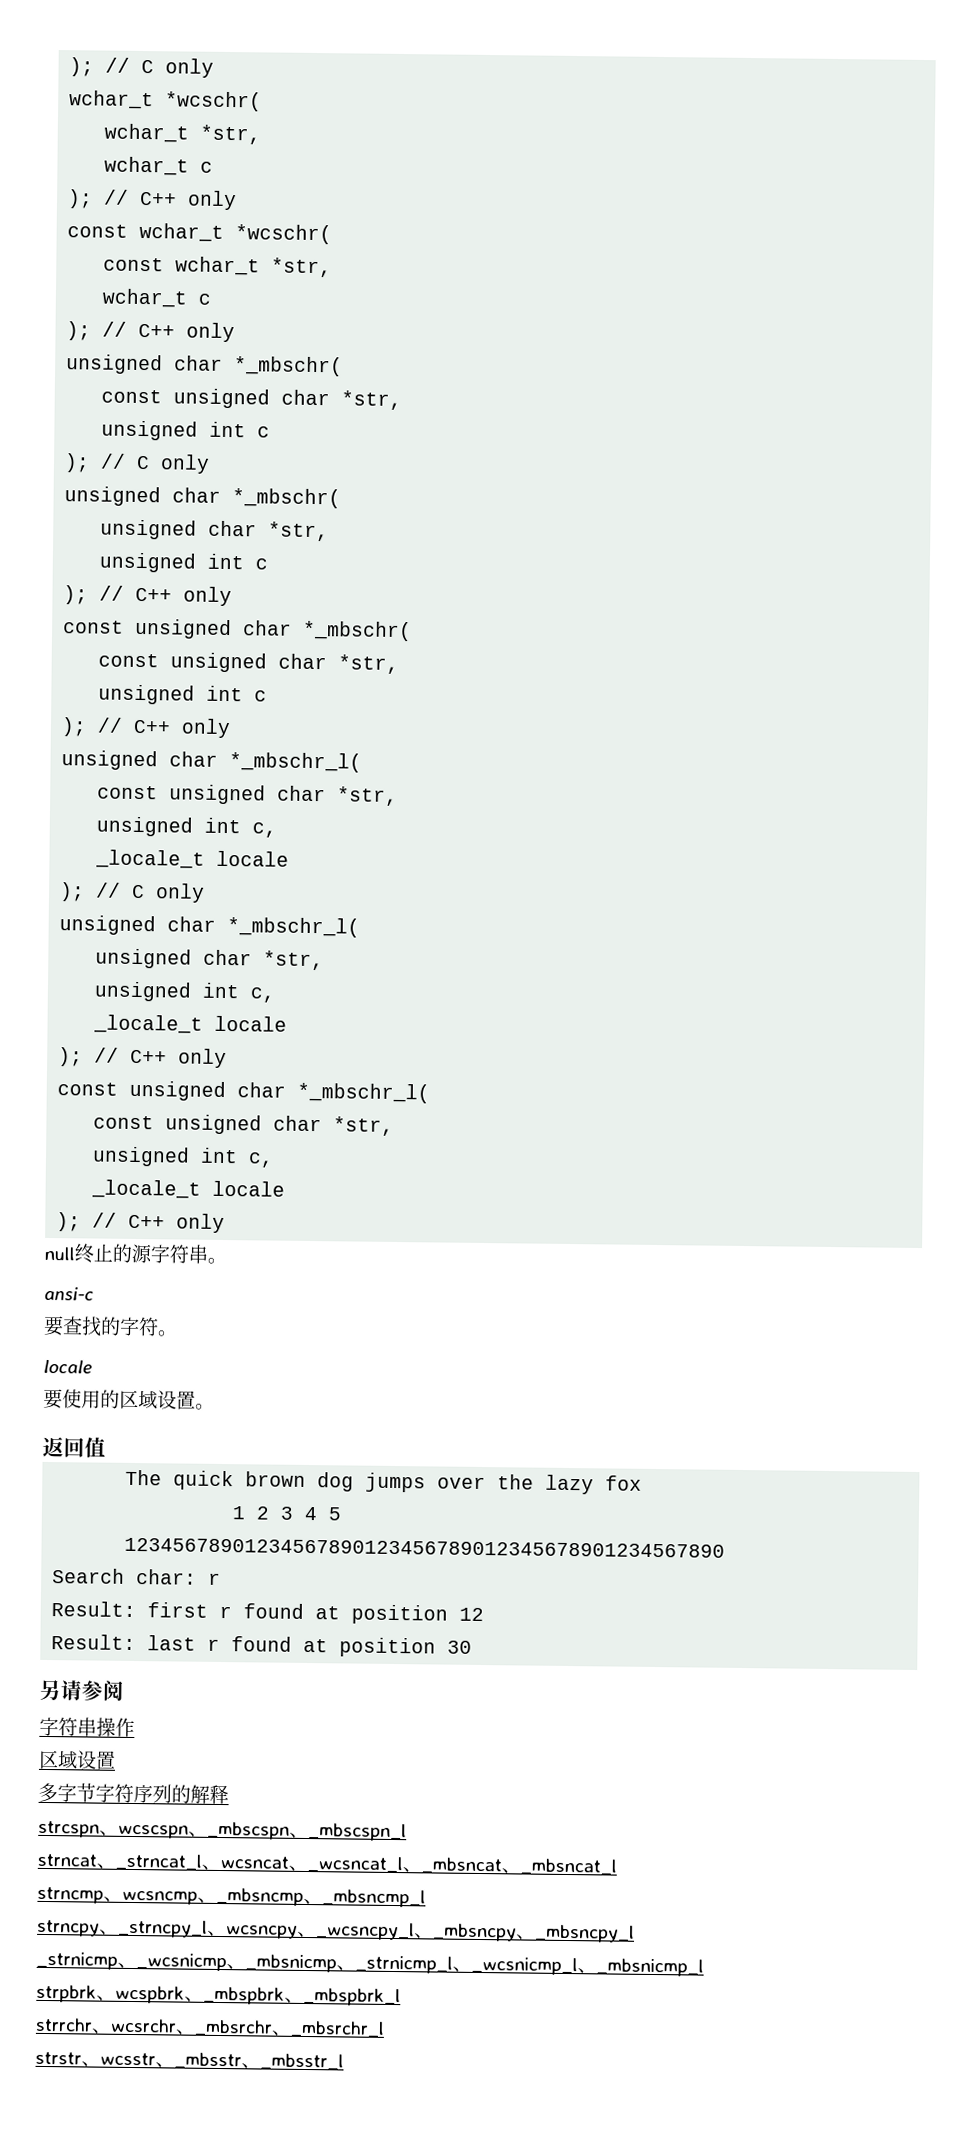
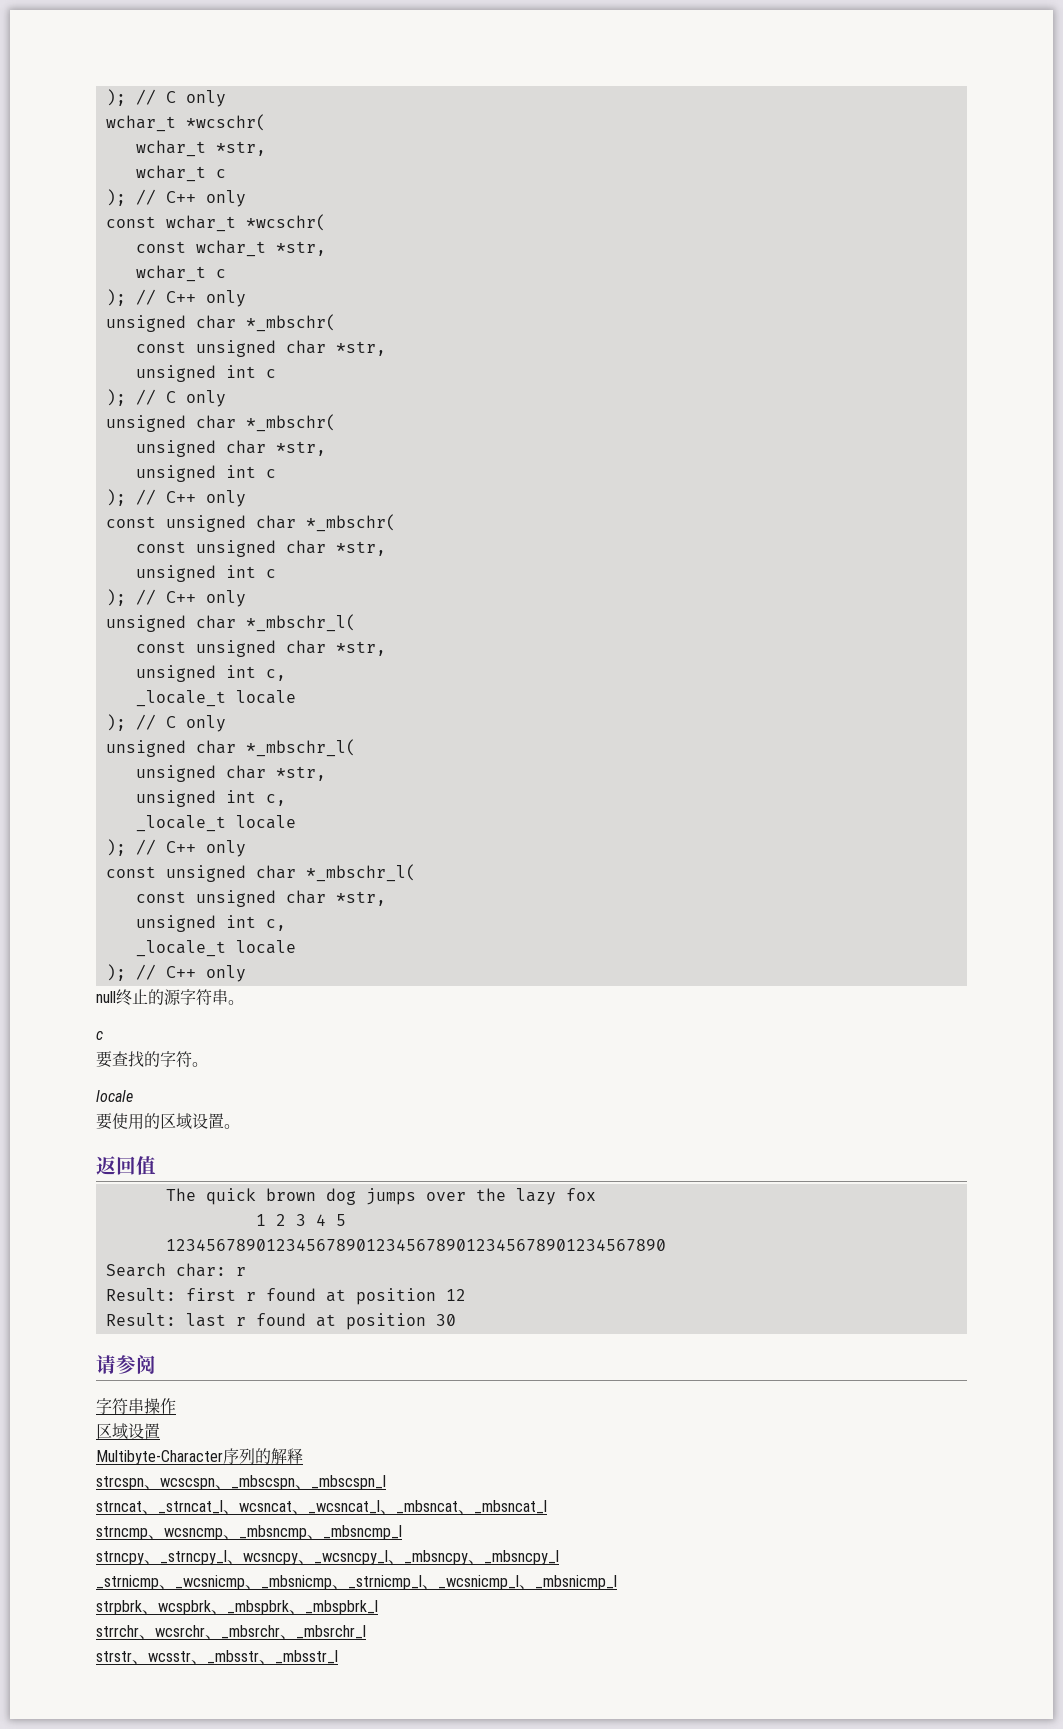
[44,1286,94,1301] ansi-c -> [96,1031,103,1040] c
[39,1679,61,1701] 另 -> (456, 1320) none
[38,1782,134,1804] 多字节字符 -> [96,1450,223,1465] Multibyte-Character

